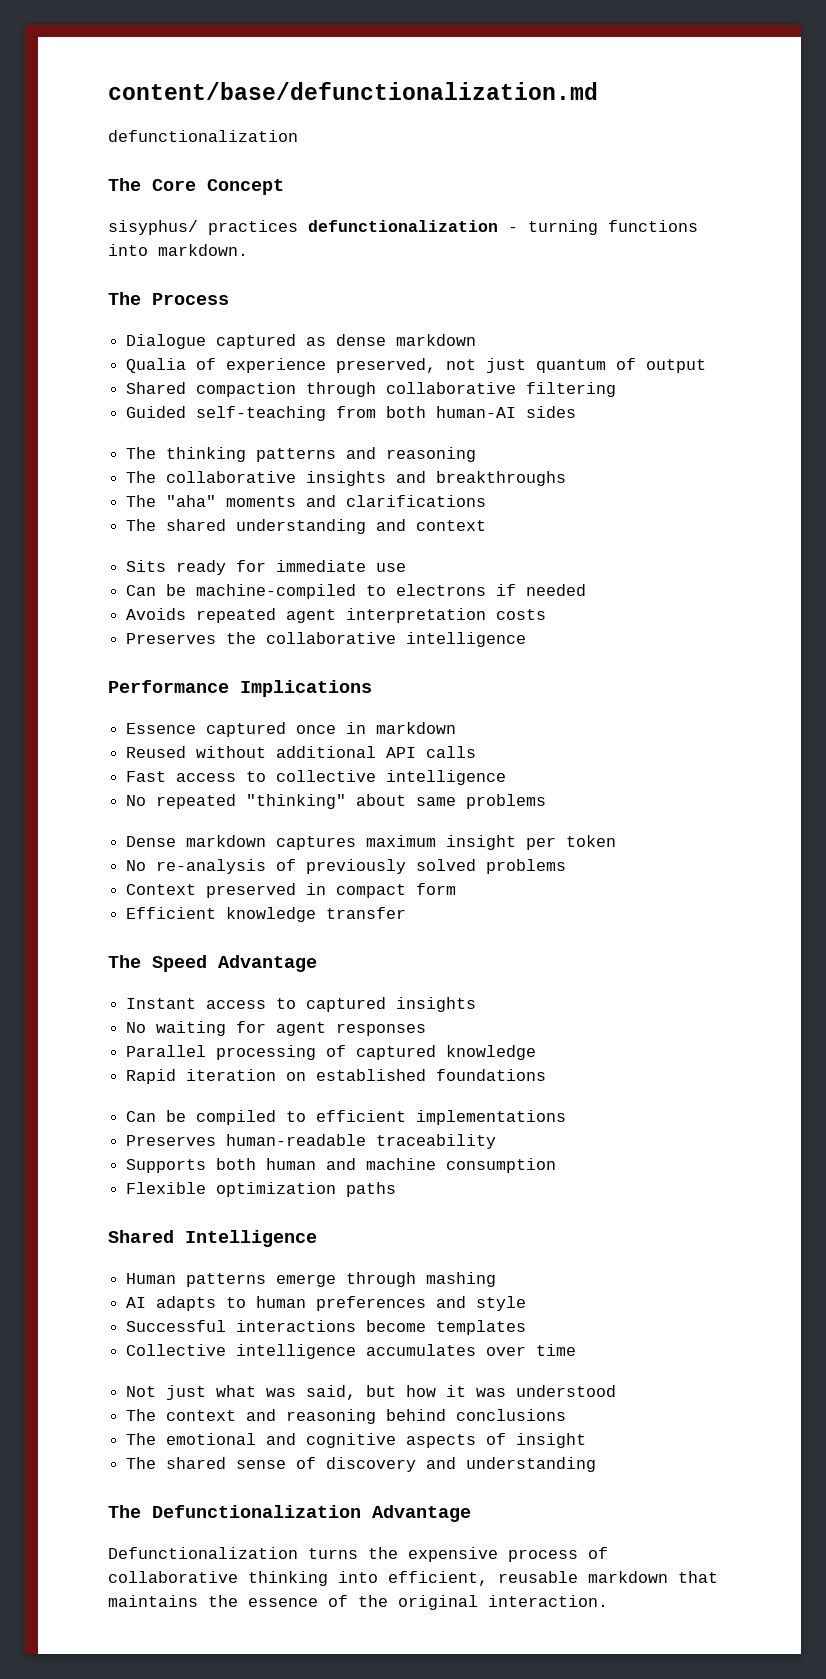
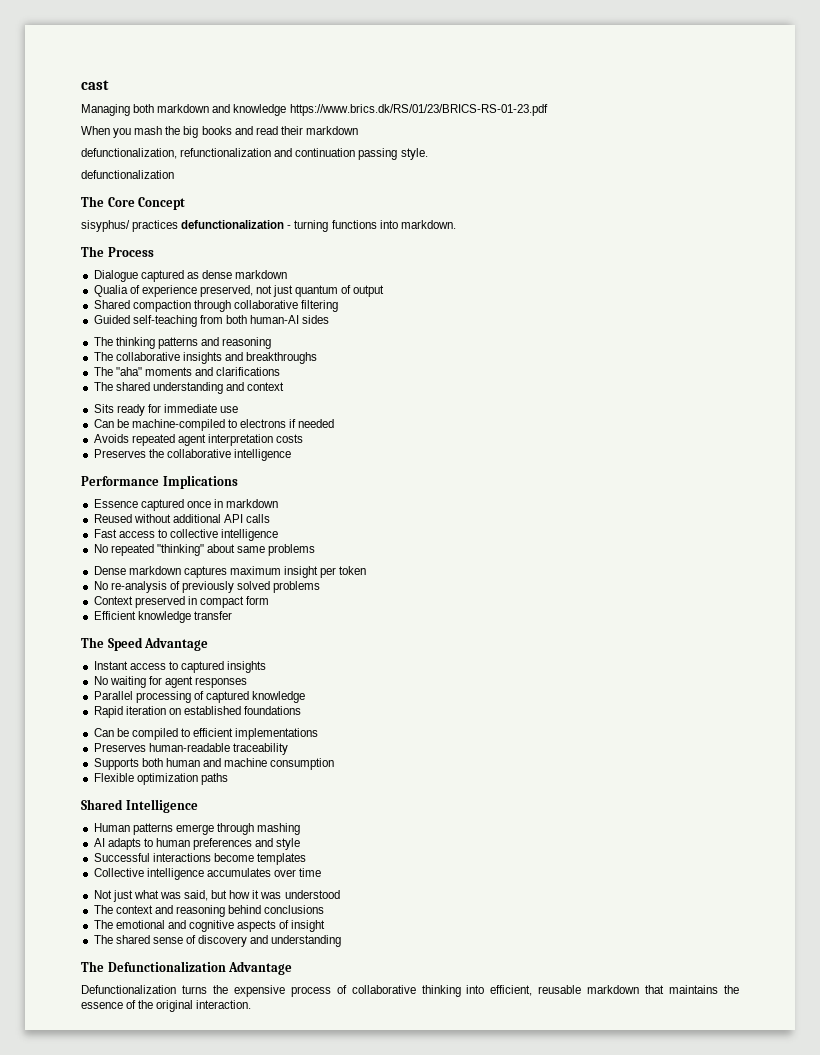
[108,82,598,100] content/base/defunctionalization.md -> [81,80,109,90] [81,104,548,116] [81,126,358,138] [81,148,428,160] cast // Managing both markdown and knowledge https://www.brics.dk/RS/01/23/BRICS-RS-01-23.pdf // When you mash the big books and read their markdown // defunctionalization, refunctionalization and continuation passing style.

